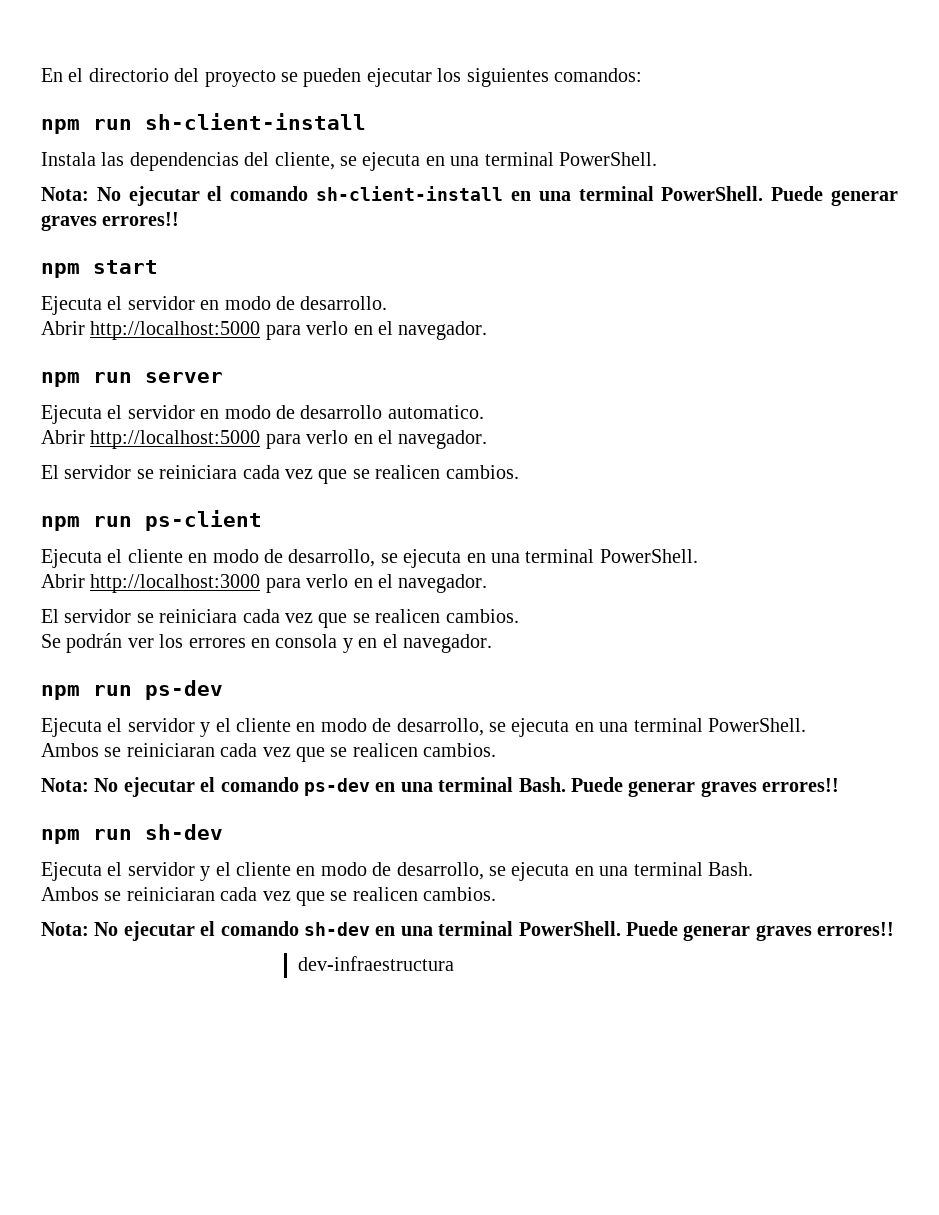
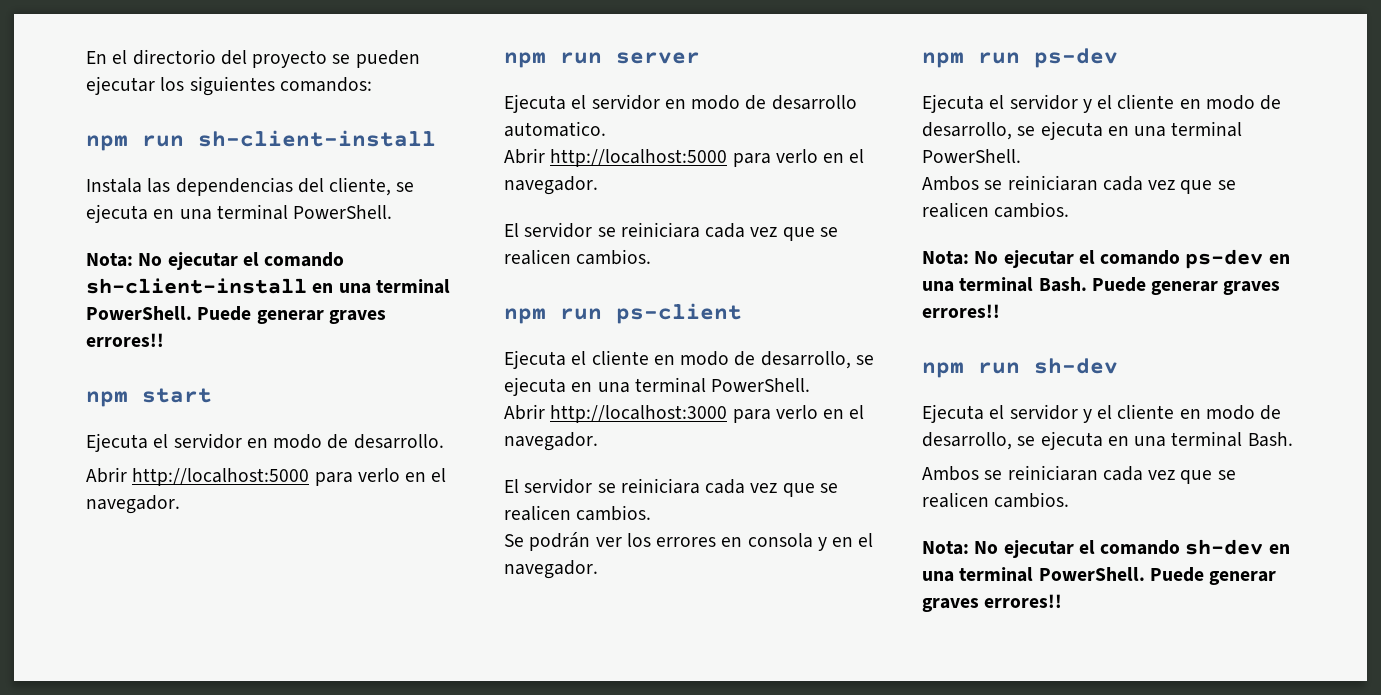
[298,956,455,971] // dev-infraestructura -> (1063, 601) none

